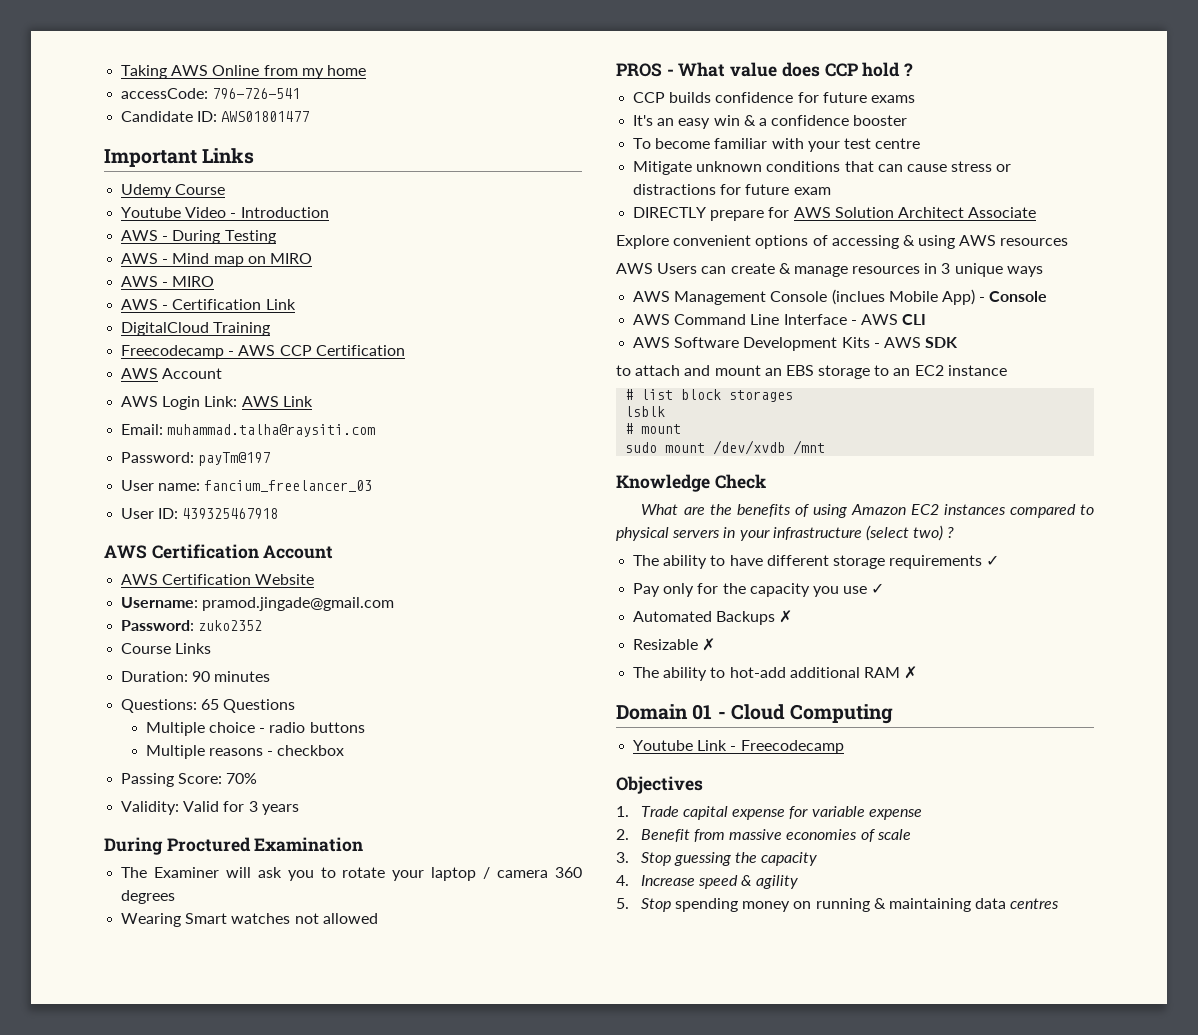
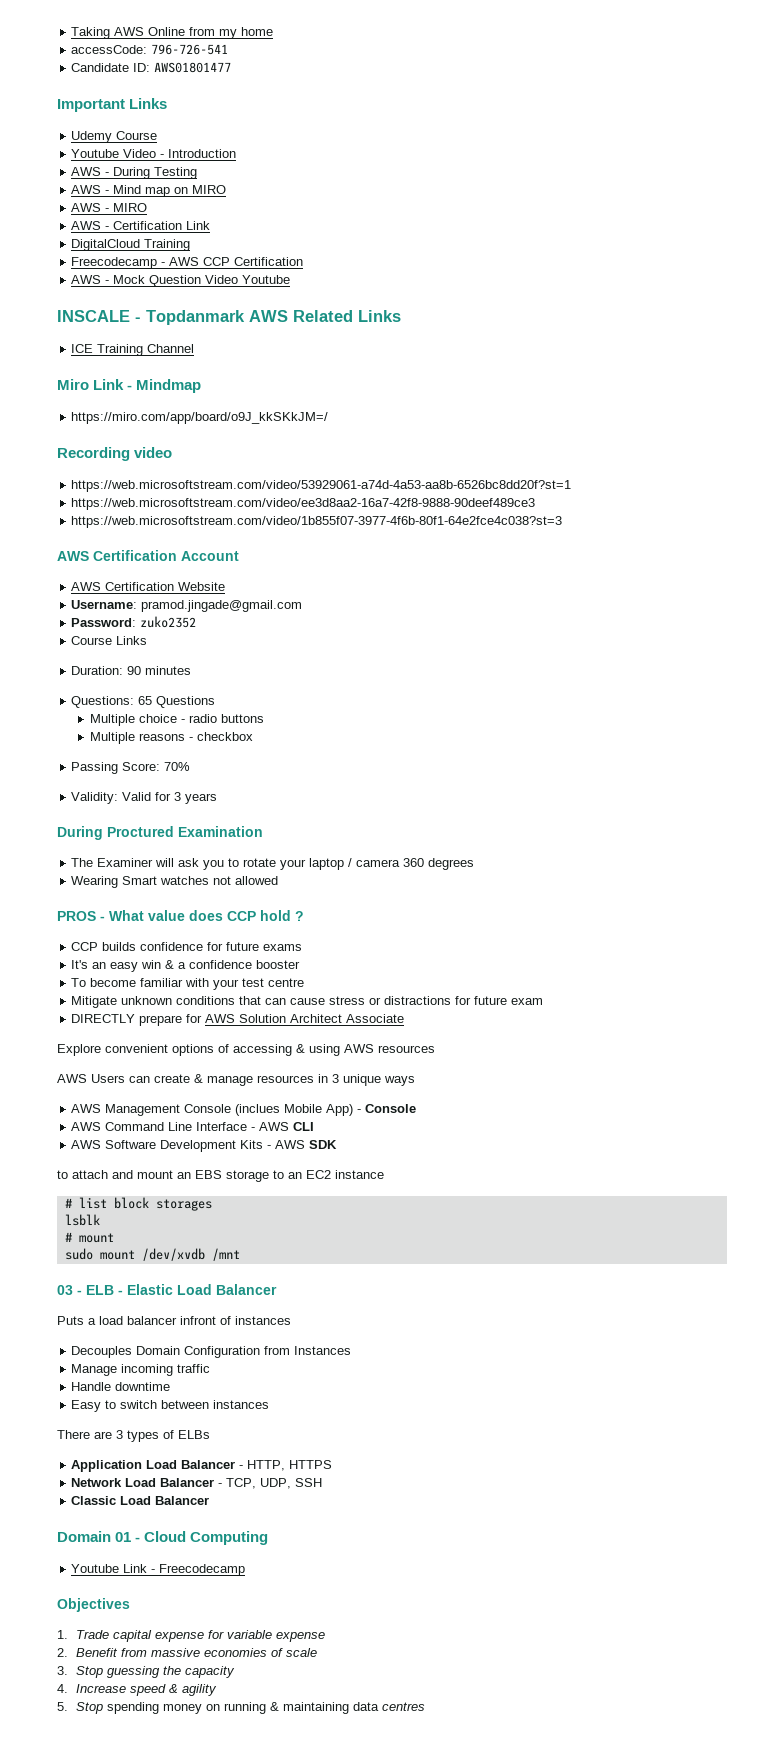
[162,368,223,379] [121,396,313,410] [121,424,376,437] [121,452,271,466] [121,480,373,492] [121,508,279,519] Account // AWS Login Link: AWS Link // Email: muhammad.talha@raysiti.com // Password: payTm@197 // User name: fancium_freelancer_03 // User ID: 439325467918 -> [105,275,291,287] [57,310,401,325] [71,344,195,356] [57,379,202,393] [71,412,329,424] [57,447,173,461] [71,480,572,492] [71,498,536,510] [71,516,563,528] - Mock Question Video Youtube // INSCALE - Topdanmark AWS Related Links // ICE Training Channel // Miro Link - Mindmap // https://miro.com/app/board/o9J_kkSKkJM=/ // Recording video // https://web.microsoftstream.com/video/53929061-a74d-4a53-aa8b-6526bc8dd20f?st=1 // https://web.microsoftstream.com/video/ee3d8aa2-16a7-42f8-9888-90deef489ce3 // https://web.microsoftstream.com/video/1b855f07-3977-4f6b-80f1-64e2fce4c038?st=3
[616,474,766,492] [641,504,1094,518] [616,525,955,541] [633,555,1000,569] [633,583,885,597] [633,610,793,625] [633,638,716,651] [633,666,918,681] Knowledge Check // What are the benefits of using Amazon EC2 instances compared to physical servers in your infrastructure (select two) ? // The ability to have different storage requirements ✓ // Pay only for the capacity you use ✓ // Automated Backups ✗ // Resizable ✗ // The ability to hot-add additional RAM ✗ -> [57,1284,277,1295] [57,1316,291,1325] [71,1346,352,1358] [71,1364,211,1376] [71,1382,171,1391] [71,1400,270,1412] [57,1430,210,1442] [71,1460,333,1472] [71,1478,323,1489] [71,1496,210,1505] 03 - ELB - Elastic Load Balancer // Puts a load balancer infront of instances // Decouples Domain Configuration from Instances // Manage incoming traffic // Handle downtime // Easy to switch between instances // There are 3 types of ELBs // Application Load Balancer - HTTP, HTTPS // Network Load Balancer - TCP, UDP, SSH // Classic Load Balancer

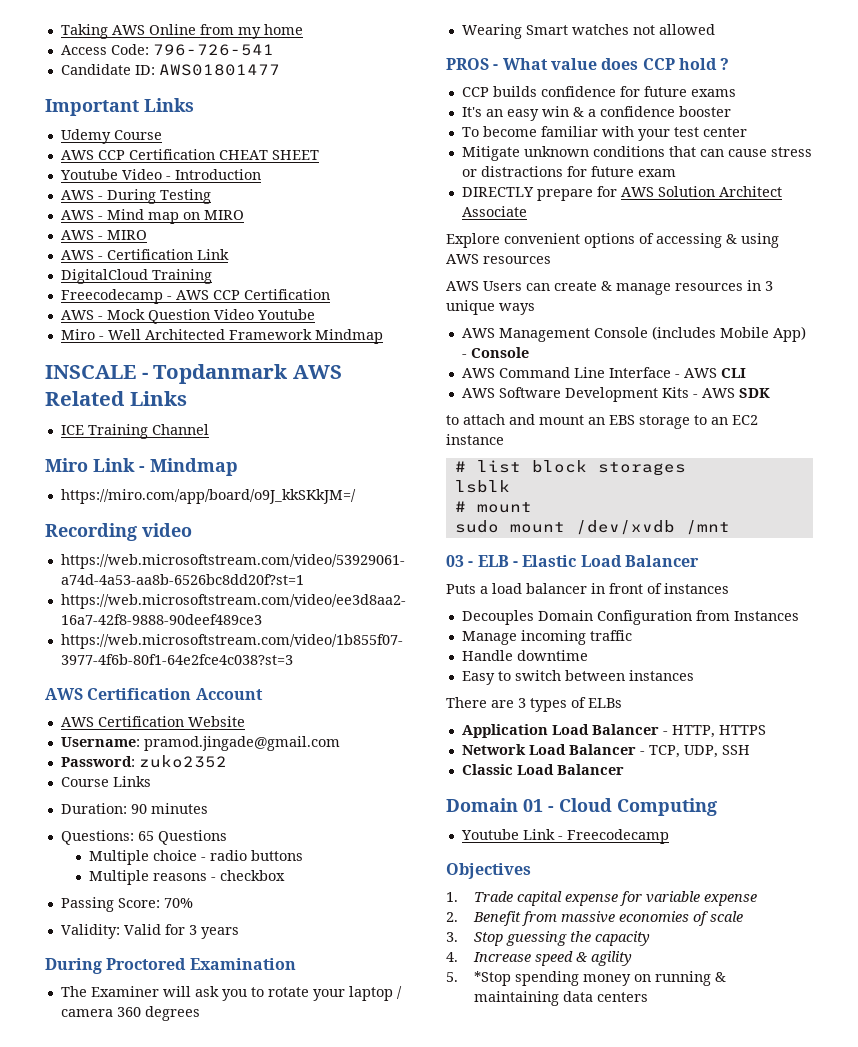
[71,45,148,54] accessCode: -> [60,44,149,55] Access Code:
(158, 135) none -> [60,149,319,160] // AWS CCP Certification CHEAT SHEET
(291, 279) none -> [60,329,383,344] // Miro - Well Architected Framework Mindmap
[107,826,174,837] Proctured -> [106,958,187,970] Proctored
[268,978,305,987] centre -> [702,127,747,137] center
[235,1104,281,1116] (inclues -> [651,326,716,340] (includes
[180,1316,216,1325] infront -> [591,583,643,594] in front
[75,1702,103,1714] Stop -> [474,971,512,986] *Stop
[381,1702,425,1711] centres -> [597,992,649,1002] centers

